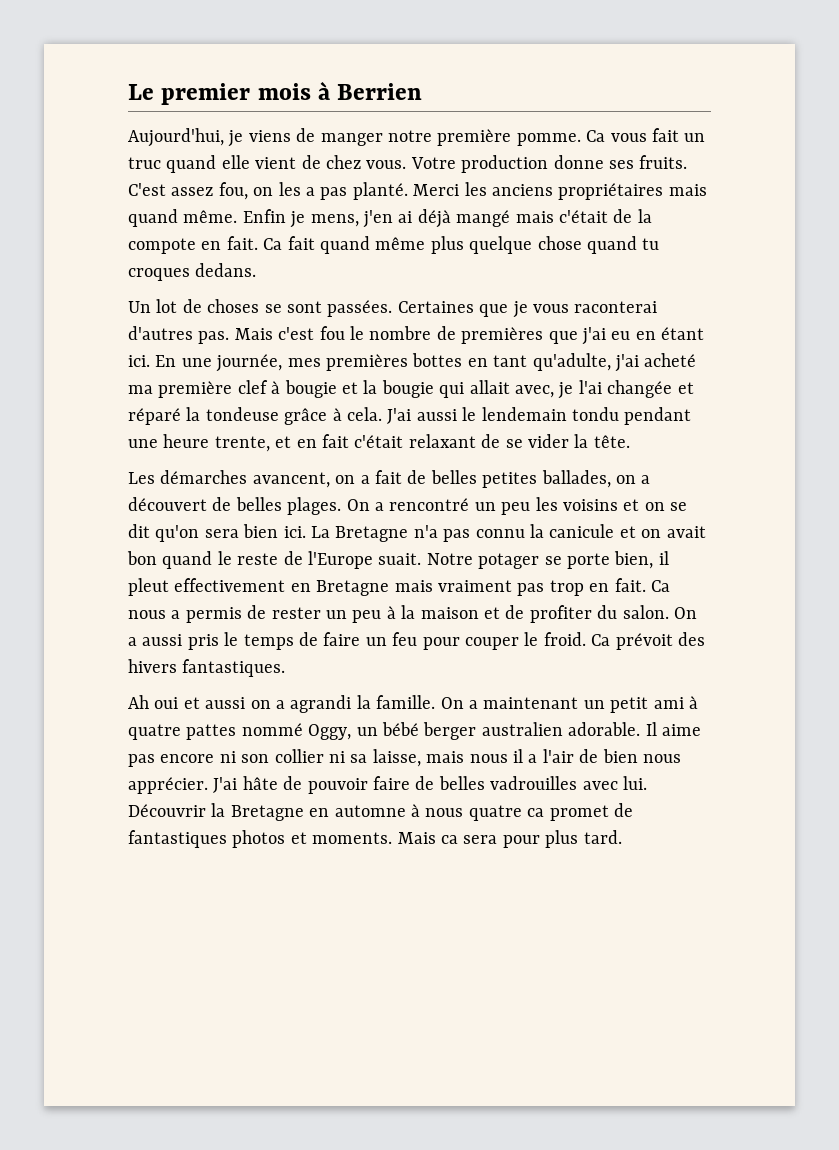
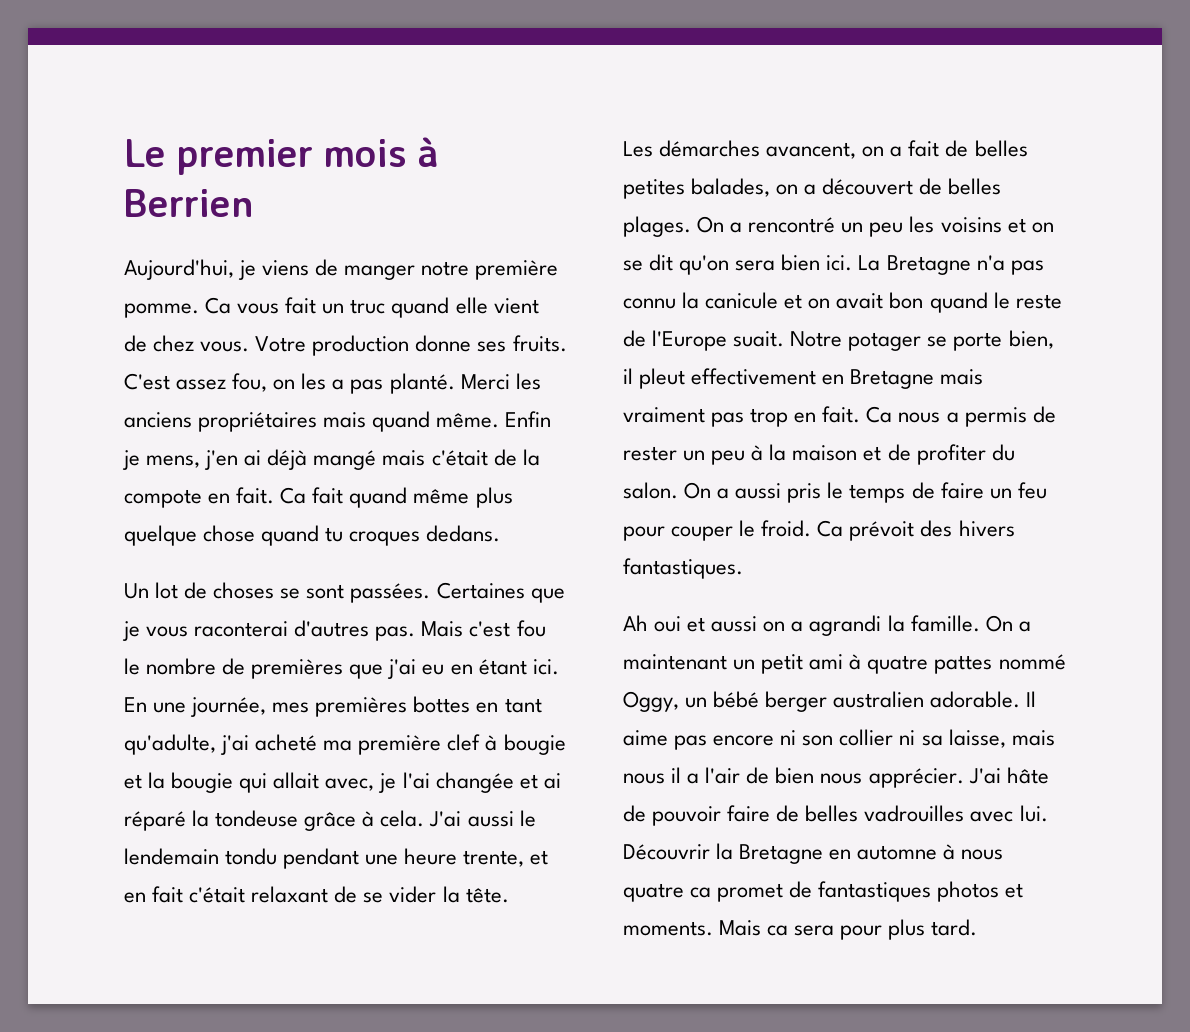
(694, 388) none -> [543,773,561,789] ai
[541,470,611,488] ballades, -> [691,178,771,197] balades,

